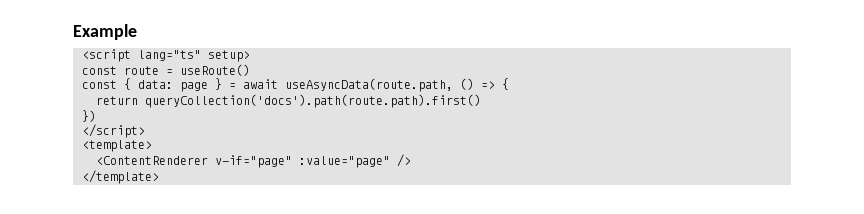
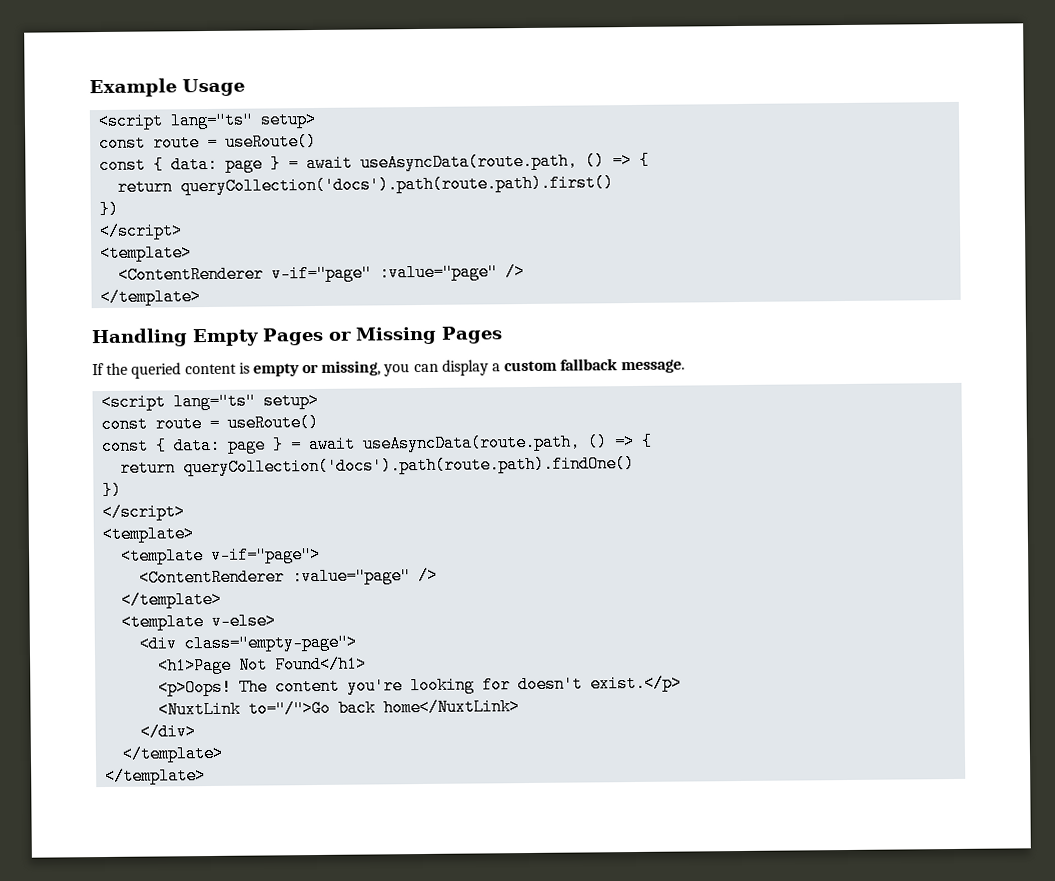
(137, 32) none -> [182,78,245,97] Usage
(159, 177) none -> [91,326,503,348] [92,358,685,379] [101,391,320,412] [101,413,320,434] [101,432,654,456] [120,454,636,477] [102,481,123,500] [102,503,186,522] [102,525,195,544] [120,545,322,565] [139,566,439,587] [121,590,223,609] [121,612,277,631] [139,633,358,653] [158,655,368,675] [158,674,683,697] [158,698,521,719] [140,723,197,741] [122,744,225,763] [105,767,207,785] // Handling Empty Pages or Missing Pages // If the queried content is empty or missing, you can display a custom fallback message. // <script lang="ts" setup> // const route = useRoute() // const { data: page } = await useAsyncData(route.path, () => { // return queryCollection('docs').path(route.path).findOne() // }) // </script> // <template> // <template v-if="page"> // <ContentRenderer :value="page" /> // </template> // <template v-else> // <div class="empty-page"> // <h1>Page Not Found</h1> // <p>Oops! The content you're looking for doesn't exist.</p> // <NuxtLink to="/">Go back home</NuxtLink> // </div> // </template> // </template>

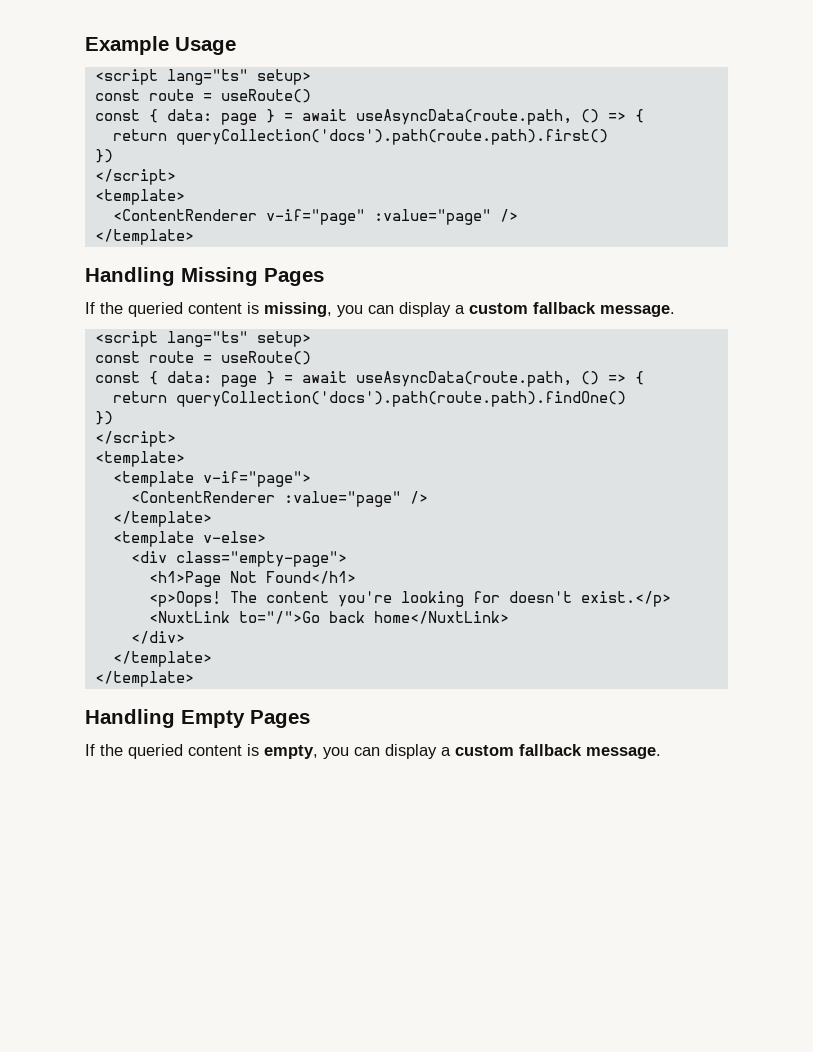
[192,327,352,347] Empty Pages or -> (175, 276) none
[252,363,320,377] empty or -> (259, 308) none
(207, 776) none -> [85,709,310,728] [85,744,661,759] // Handling Empty Pages // If the queried content is empty, you can display a custom fallback message.

